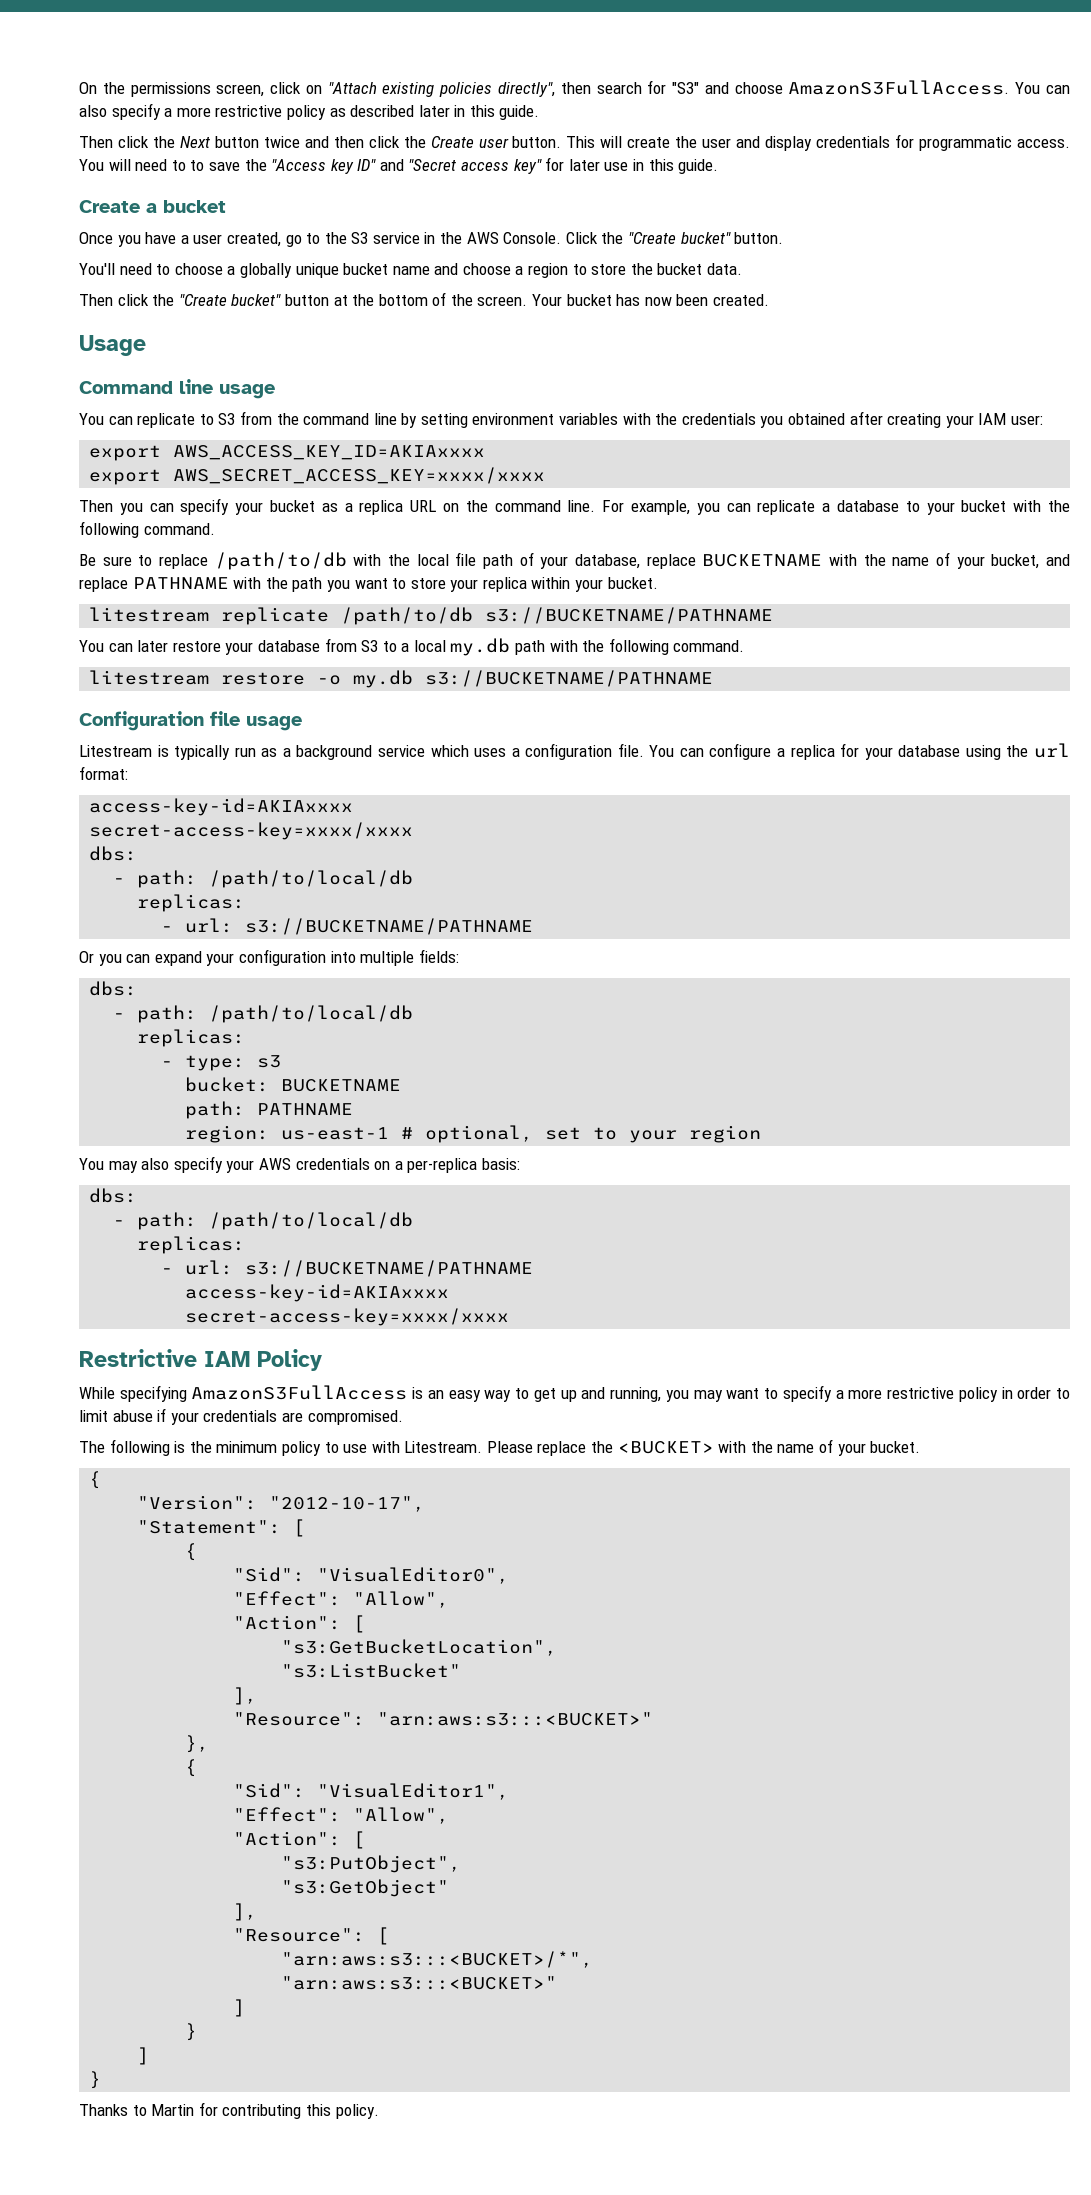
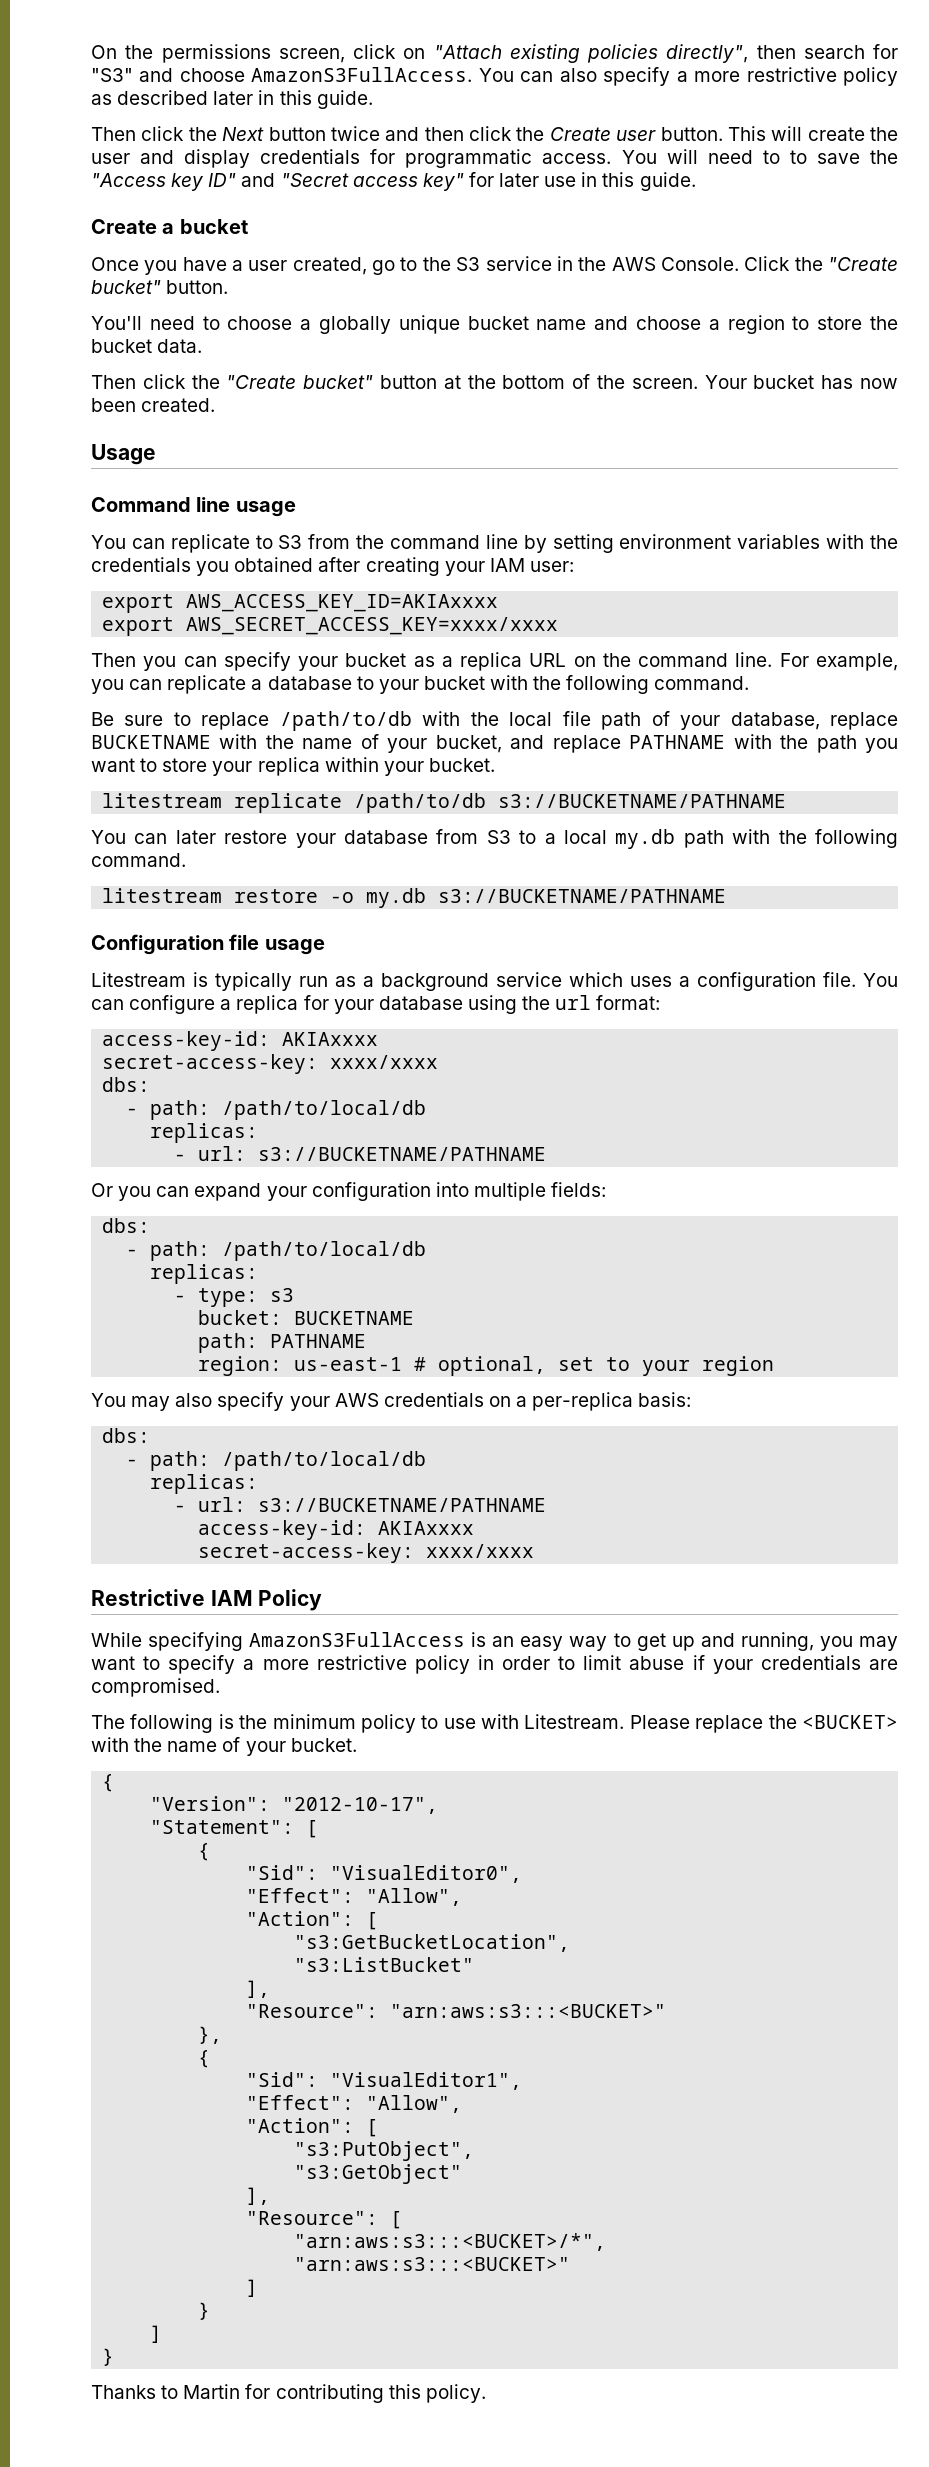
[89,798,354,816] [89,822,414,840] access-key-id=AKIAxxxx // secret-access-key=xxxx/xxxx -> [102,1031,379,1051] [102,1054,439,1074] access-key-id: AKIAxxxx // secret-access-key: xxxx/xxxx
[185,1284,450,1302] [185,1308,510,1326] access-key-id=AKIAxxxx // secret-access-key=xxxx/xxxx -> [198,1520,475,1540] [198,1543,535,1563] access-key-id: AKIAxxxx // secret-access-key: xxxx/xxxx

